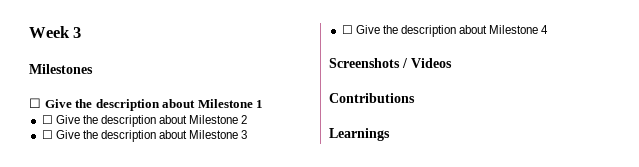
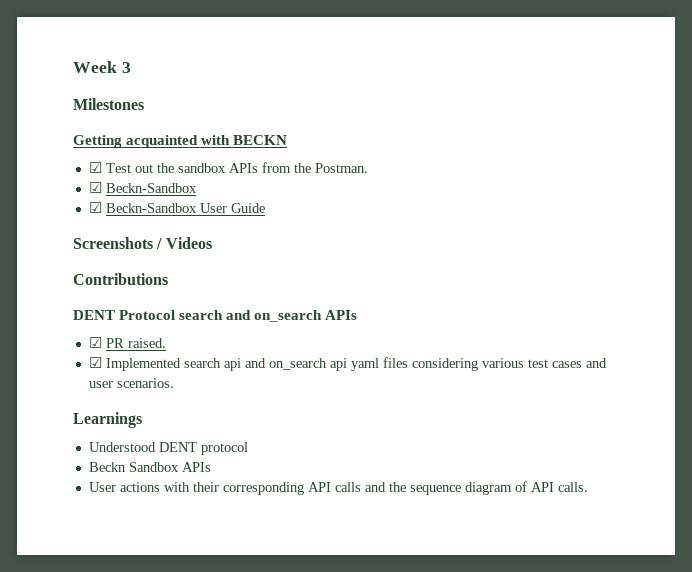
[29,98,264,111] [41,115,248,127] [41,130,248,142] [341,25,549,37] [329,58,452,68] [329,93,415,103] [329,128,390,141] ☐ Give the description about Milestone 1 // ☐ Give the description about Milestone 2 // ☐ Give the description about Milestone 3 // ☐ Give the description about Milestone 4 // Screenshots / Videos // Contributions // Learnings -> [73,135,288,148] [88,162,368,173] [88,182,197,193] [88,202,265,213] [73,237,212,249] [73,273,168,285] [73,310,358,322] [88,337,166,348] [88,357,607,371] [88,378,174,388] [73,412,142,428] [88,442,248,455] [88,462,211,472] [88,481,588,495] Getting acquainted with BECKN // ☑ Test out the sandbox APIs from the Postman. // ☑ Beckn-Sandbox // ☑ Beckn-Sandbox User Guide // Screenshots / Videos // Contributions // DENT Protocol search and on_search APIs // ☑ PR raised. // ☑ Implemented search api and on_search api yaml files considering various test cases and user scenarios. // Learnings // Understood DENT protocol // Beckn Sandbox APIs // User actions with their corresponding API calls and the sequence diagram of API calls.

